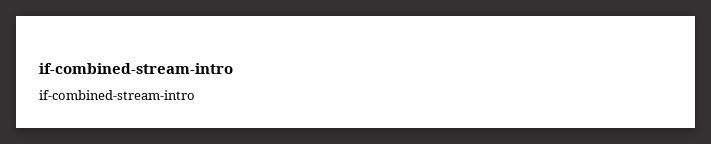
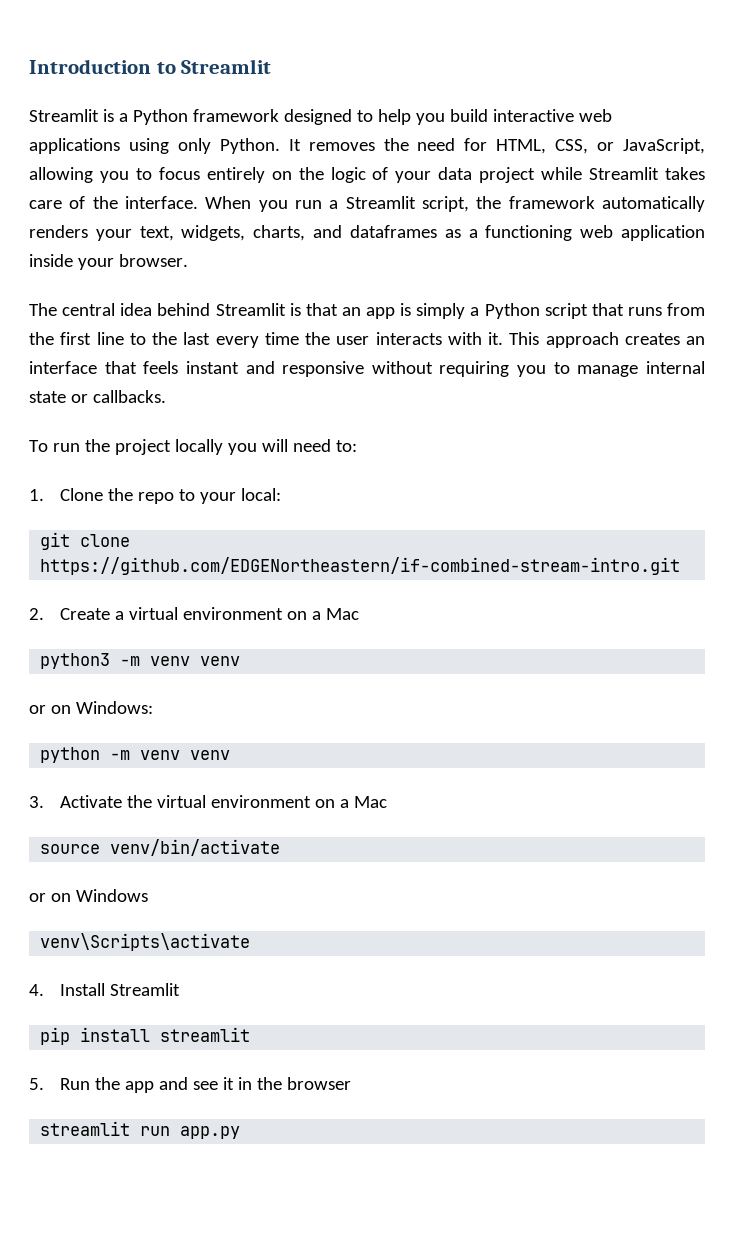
[39,63,233,74] [39,90,195,100] if-combined-stream-intro // if-combined-stream-intro -> [29,59,272,74] [29,109,612,125] [29,138,705,154] [29,167,706,183] [29,196,705,212] [29,225,705,241] [29,254,188,270] [29,303,705,319] [29,332,705,348] [29,361,705,377] [29,390,166,403] [29,439,357,455] [29,488,282,504] [40,532,131,550] [40,557,681,575] [29,607,360,620] [40,653,241,669] [29,701,153,714] [40,747,231,763] [29,795,388,808] [40,839,281,856] [29,889,148,902] [40,933,251,951] [29,983,181,996] [40,1027,251,1045] [29,1077,352,1093] [40,1121,241,1139] Introduction to Streamlit // Streamlit is a Python framework designed to help you build interactive web applications using only Python. It removes the need for HTML, CSS, or JavaScript, allowing you to focus entirely on the logic of your data project while Streamlit takes care of the interface. When you run a Streamlit script, the framework automatically renders your text, widgets, charts, and dataframes as a functioning web application inside your browser. // The central idea behind Streamlit is that an app is simply a Python script that runs from the first line to the last every time the user interacts with it. This approach creates an interface that feels instant and responsive without requiring you to manage internal state or callbacks. // To run the project locally you will need to: // 1. Clone the repo to your local: // git clone https://github.com/EDGENortheastern/if-combined-stream-intro.git // 2. Create a virtual environment on a Mac // python3 -m venv venv // or on Windows: // python -m venv venv // 3. Activate the virtual environment on a Mac // source venv/bin/activate // or on Windows // venv\Scripts\activate // 4. Install Streamlit // pip install streamlit // 5. Run the app and see it in the browser // streamlit run app.py

